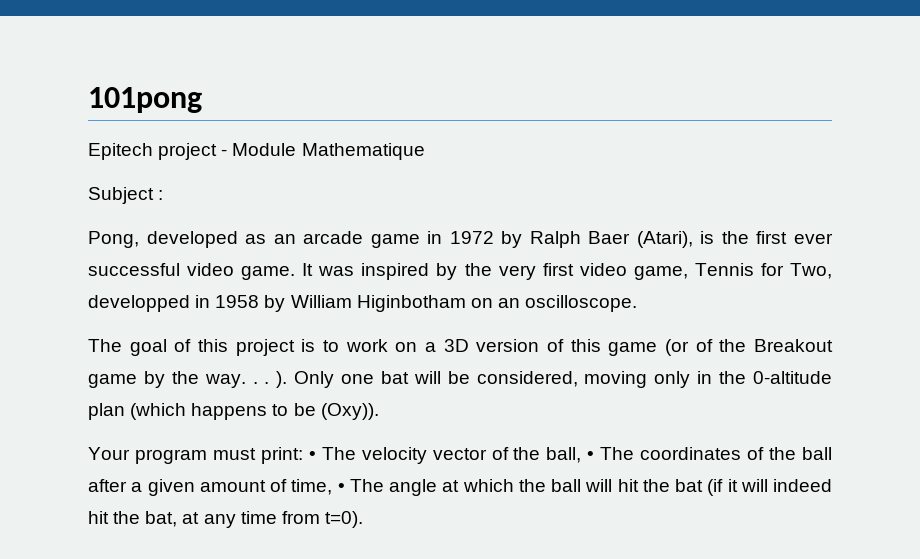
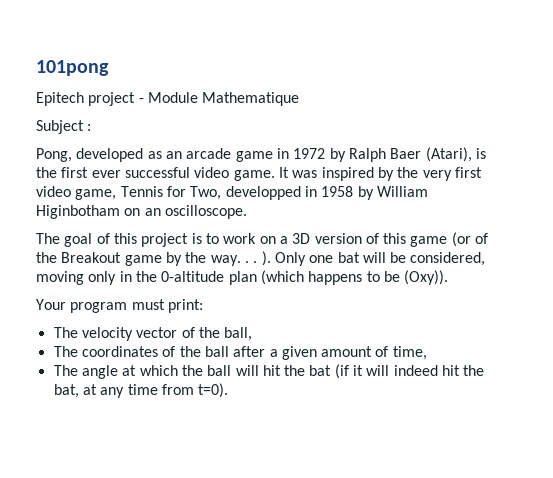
[308,451,316,460] • -> (203, 306) //
[587,451,595,460] • -> (253, 334) //
[337,483,345,492] • -> (427, 353) //

